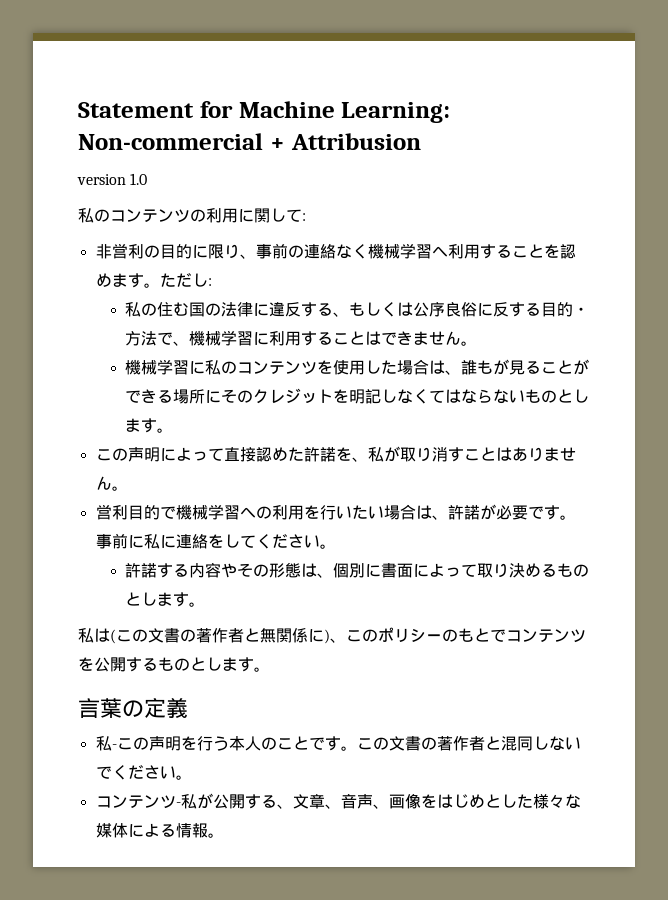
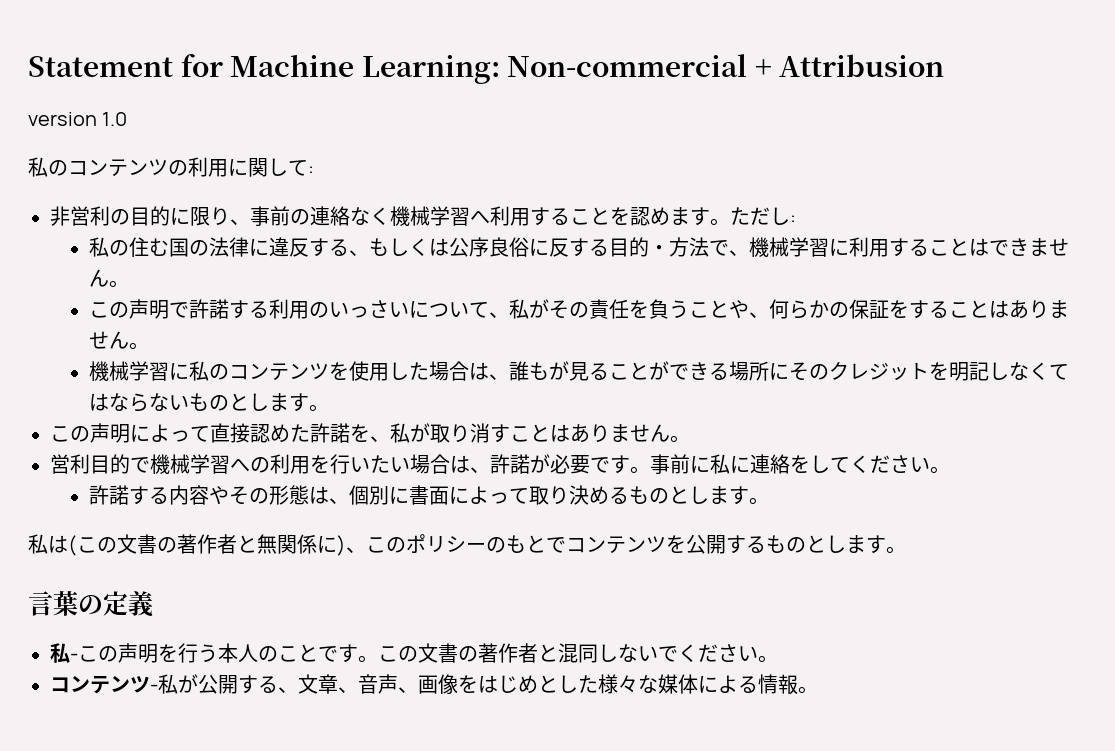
(478, 343) none -> [89,299,1070,319] [89,331,150,350] // この声明で許諾する利用のいっさいについて、私がその責任を負うことや、何らかの保証をすることはありません。

